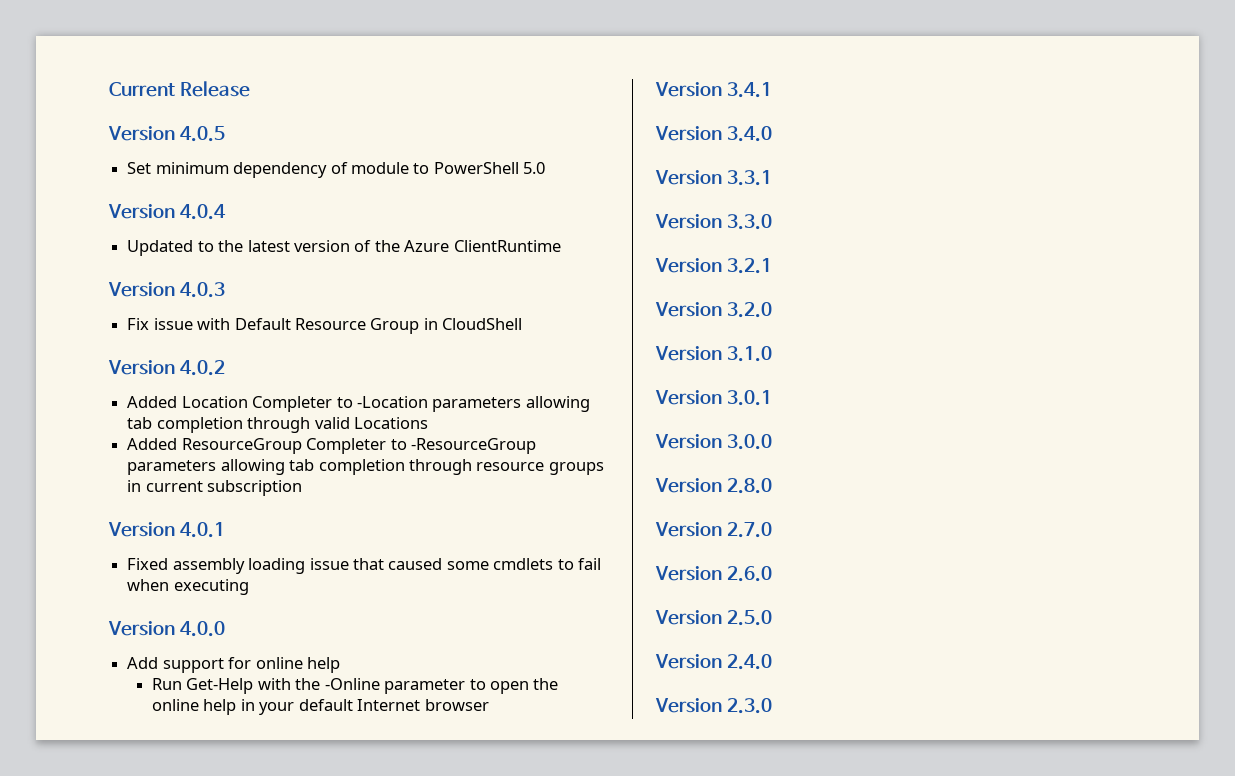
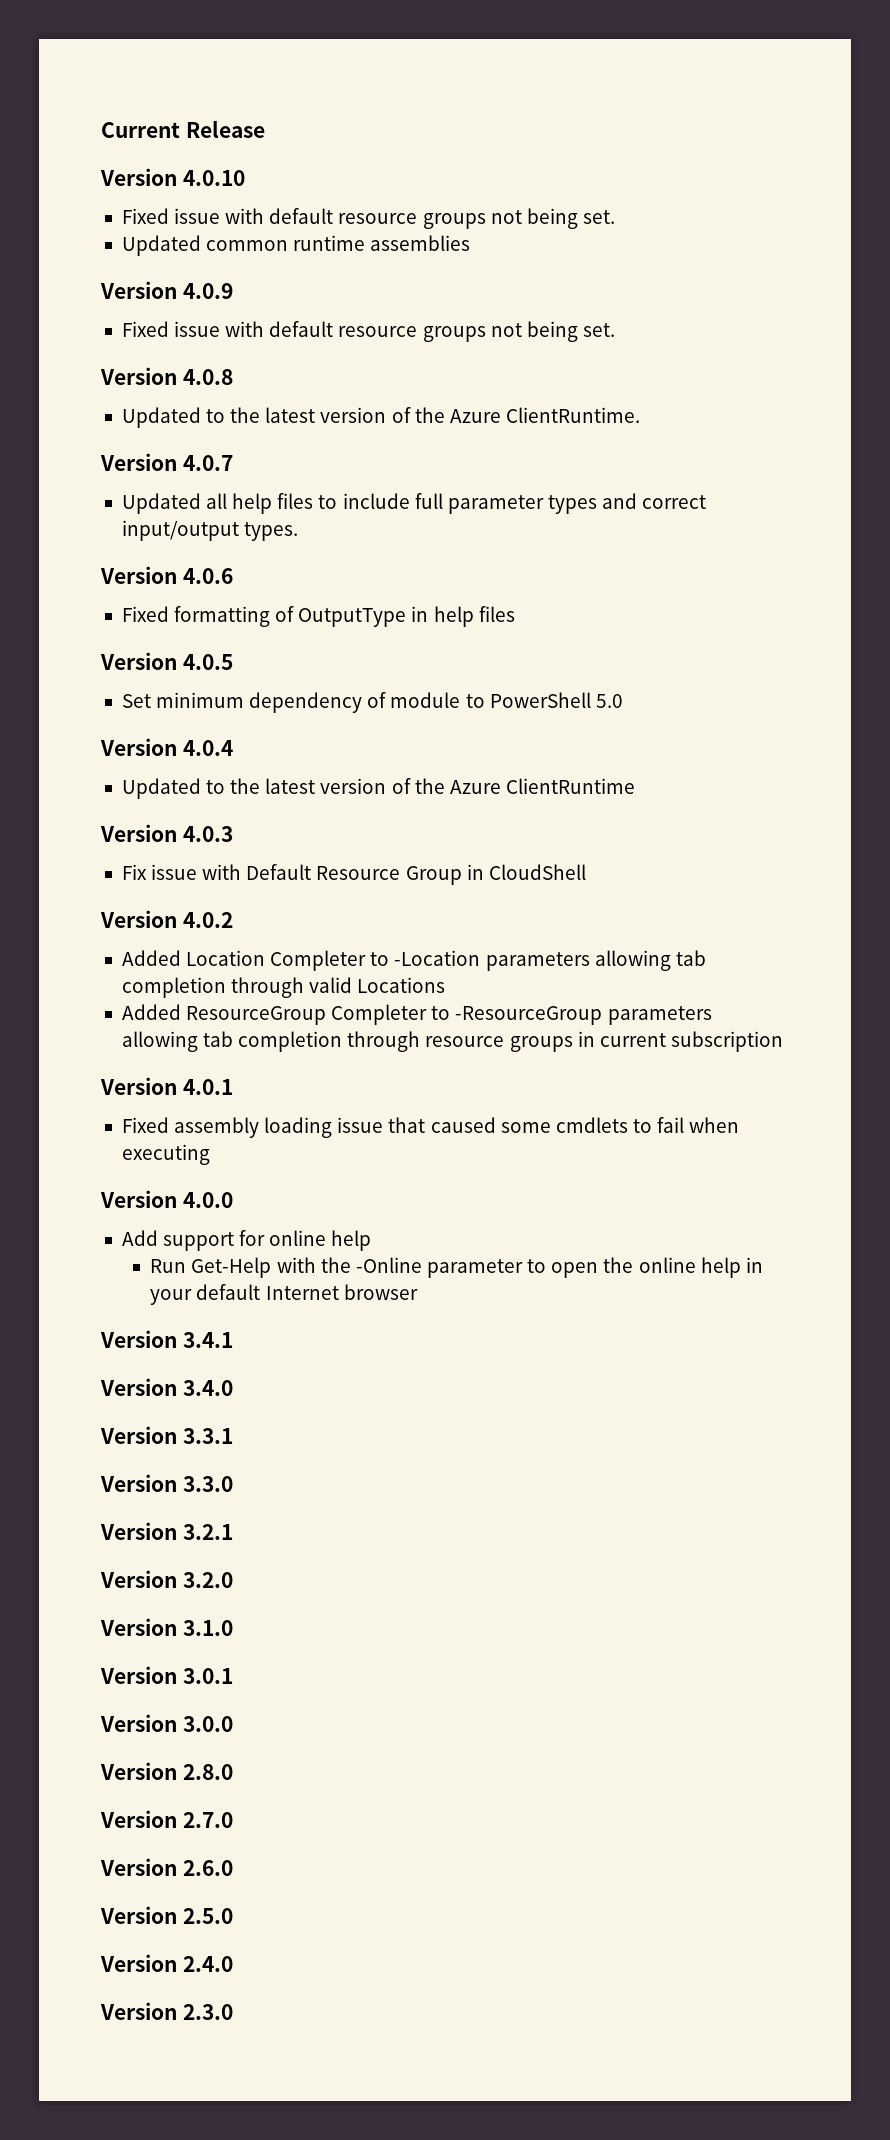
(251, 89) none -> [100,168,245,186] [121,208,615,229] [121,235,471,256] [100,281,233,299] [121,321,615,342] [100,367,233,385] [121,407,640,428] [100,453,233,471] [121,493,707,514] [121,520,299,541] [100,566,233,584] [121,606,515,627] // Version 4.0.10 // Fixed issue with default resource groups not being set. // Updated common runtime assemblies // Version 4.0.9 // Fixed issue with default resource groups not being set. // Version 4.0.8 // Updated to the latest version of the Azure ClientRuntime. // Version 4.0.7 // Updated all help files to include full parameter types and correct input/output types. // Version 4.0.6 // Fixed formatting of OutputType in help files

